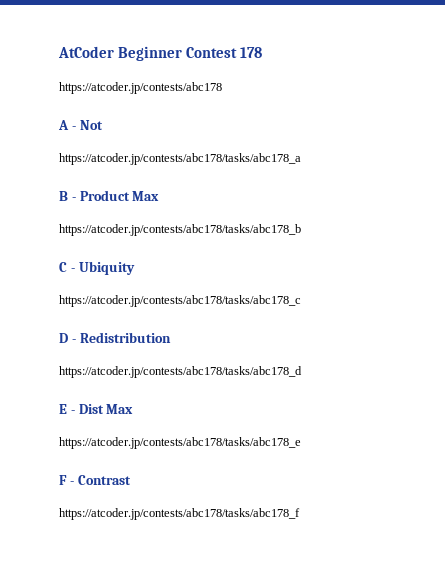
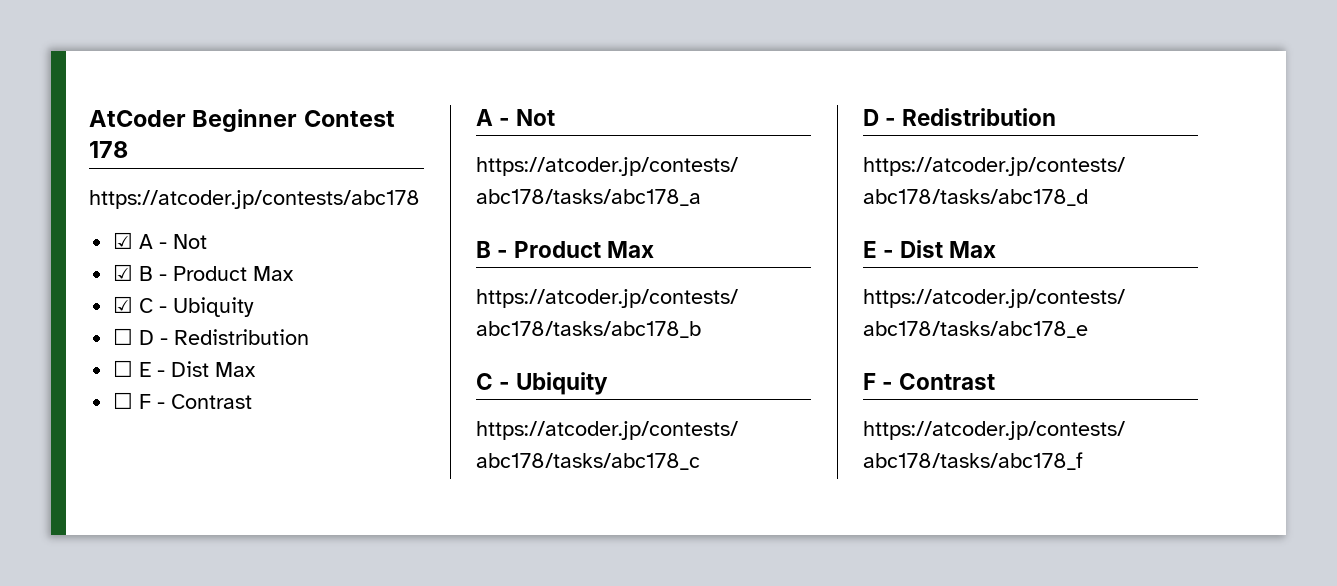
(222, 88) none -> [113,232,208,249] [113,264,295,281] [113,296,255,317] [113,328,310,345] [113,360,257,377] [113,392,253,409] // ☑ A - Not // ☑ B - Product Max // ☑ C - Ubiquity // ☐ D - Redistribution // ☐ E - Dist Max // ☐ F - Contrast

